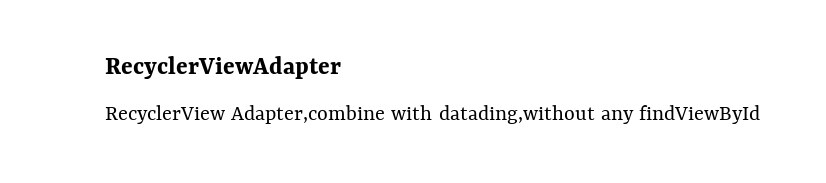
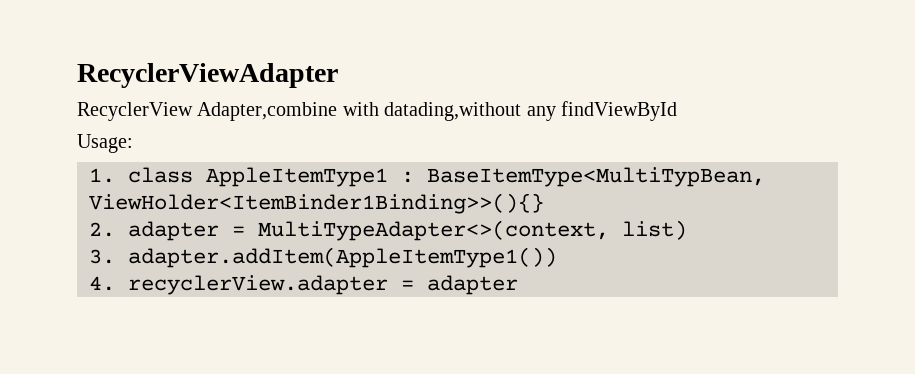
(761, 114) none -> [77,134,133,153] [89,167,765,187] [89,193,544,214] [89,220,687,241] [89,247,557,268] [89,275,518,295] // Usage: // 1. class AppleItemType1 : BaseItemType<MultiTypBean, ViewHolder<ItemBinder1Binding>>(){} // 2. adapter = MultiTypeAdapter<>(context, list) // 3. adapter.addItem(AppleItemType1()) // 4. recyclerView.adapter = adapter

